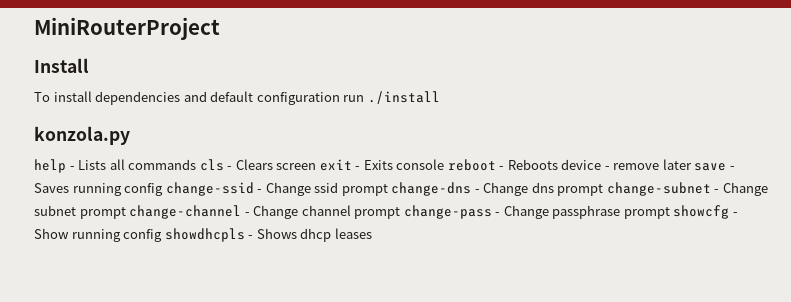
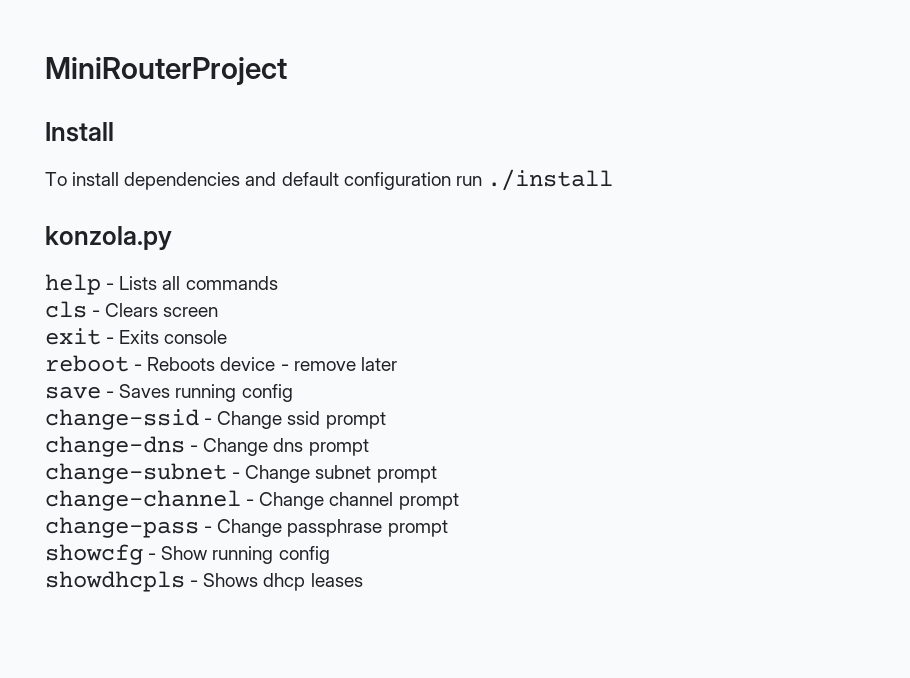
(197, 164) none -> (278, 283) //
(317, 166) none -> (219, 312) //
(445, 164) none -> (228, 337) //
(692, 164) none -> (397, 364) //
(164, 189) none -> (293, 393) //
(388, 190) none -> (386, 420) //
(604, 190) none -> (369, 447) //
(126, 213) none -> (437, 474) //
(401, 213) none -> (459, 501) //
(670, 213) none -> (448, 528) //
(163, 235) none -> (330, 555) //

